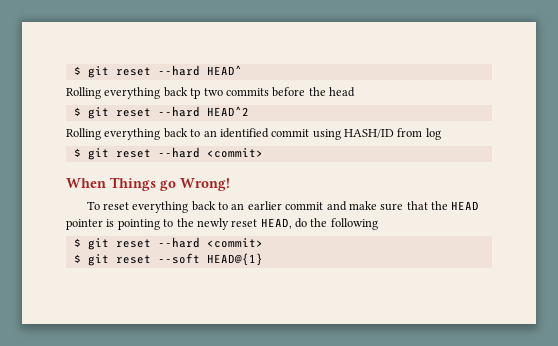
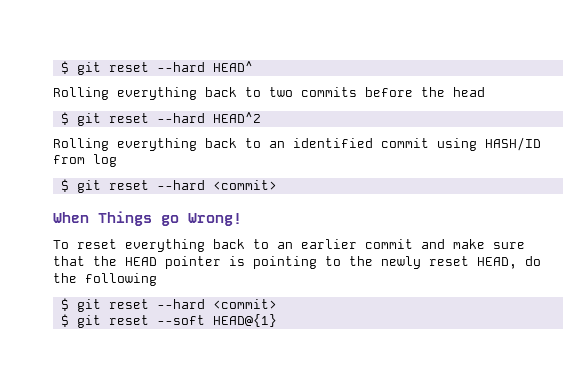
[190,88,201,99] tp -> [245,87,261,97] to

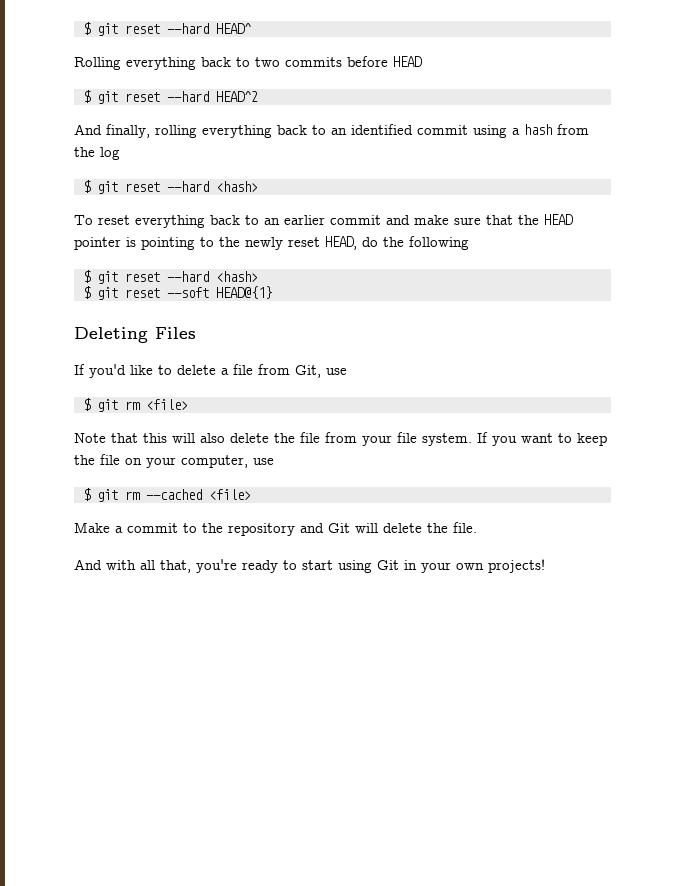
[421,87,485,97] the head -> [393,56,422,67] HEAD
[53,138,109,151] Rolling -> [74,124,197,138] And finally, rolling
[485,137,541,151] [53,155,85,164] HASH/ID from -> [512,124,589,135] [74,147,95,157] a hash from the
[212,180,277,190] [53,211,242,226] <commit> // When Things go Wrong! -> [215,181,258,192] <hash>
[212,299,277,309] <commit> -> [215,271,258,282] <hash>
(277, 320) none -> [74,327,196,343] [74,364,347,378] [82,398,188,412] [74,432,607,446] [74,454,274,468] [82,488,251,502] [74,522,477,536] [74,559,545,573] // Deleting Files // If you'd like to delete a file from Git, use // $ git rm <file> // Note that this will also delete the file from your file system. If you want to keep the file on your computer, use // $ git rm --cached <file> // Make a commit to the repository and Git will delete the file. // And with all that, you're ready to start using Git in your own projects!

